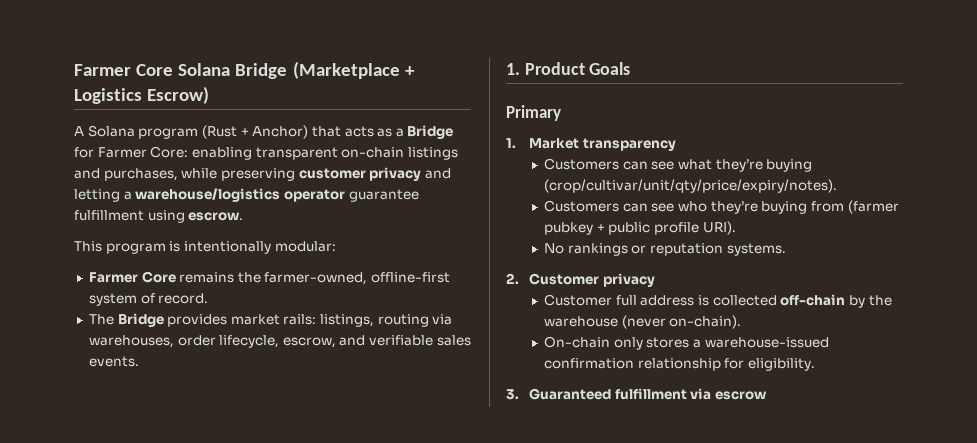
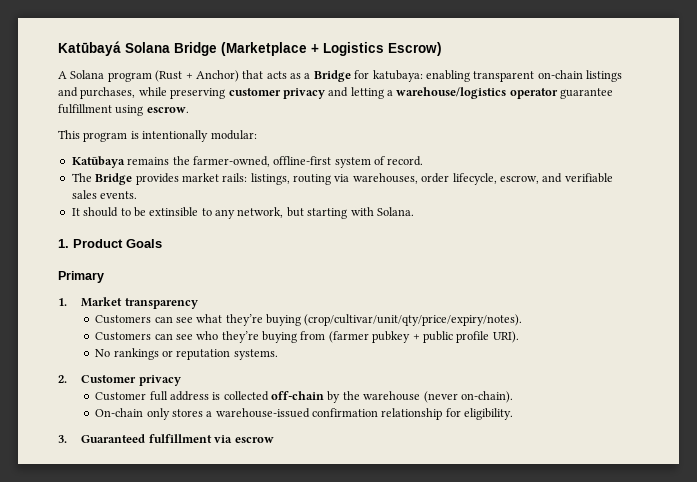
[74,64,174,76] Farmer Core -> [58,41,121,56] Katūbayá
[97,146,189,158] Farmer Core: -> [372,70,423,82] katubaya:
[88,271,176,283] Farmer Core -> [71,156,125,168] Katūbaya
(139, 361) none -> [71,207,414,219] // It should to be extinsible to any network, but starting with Solana.

